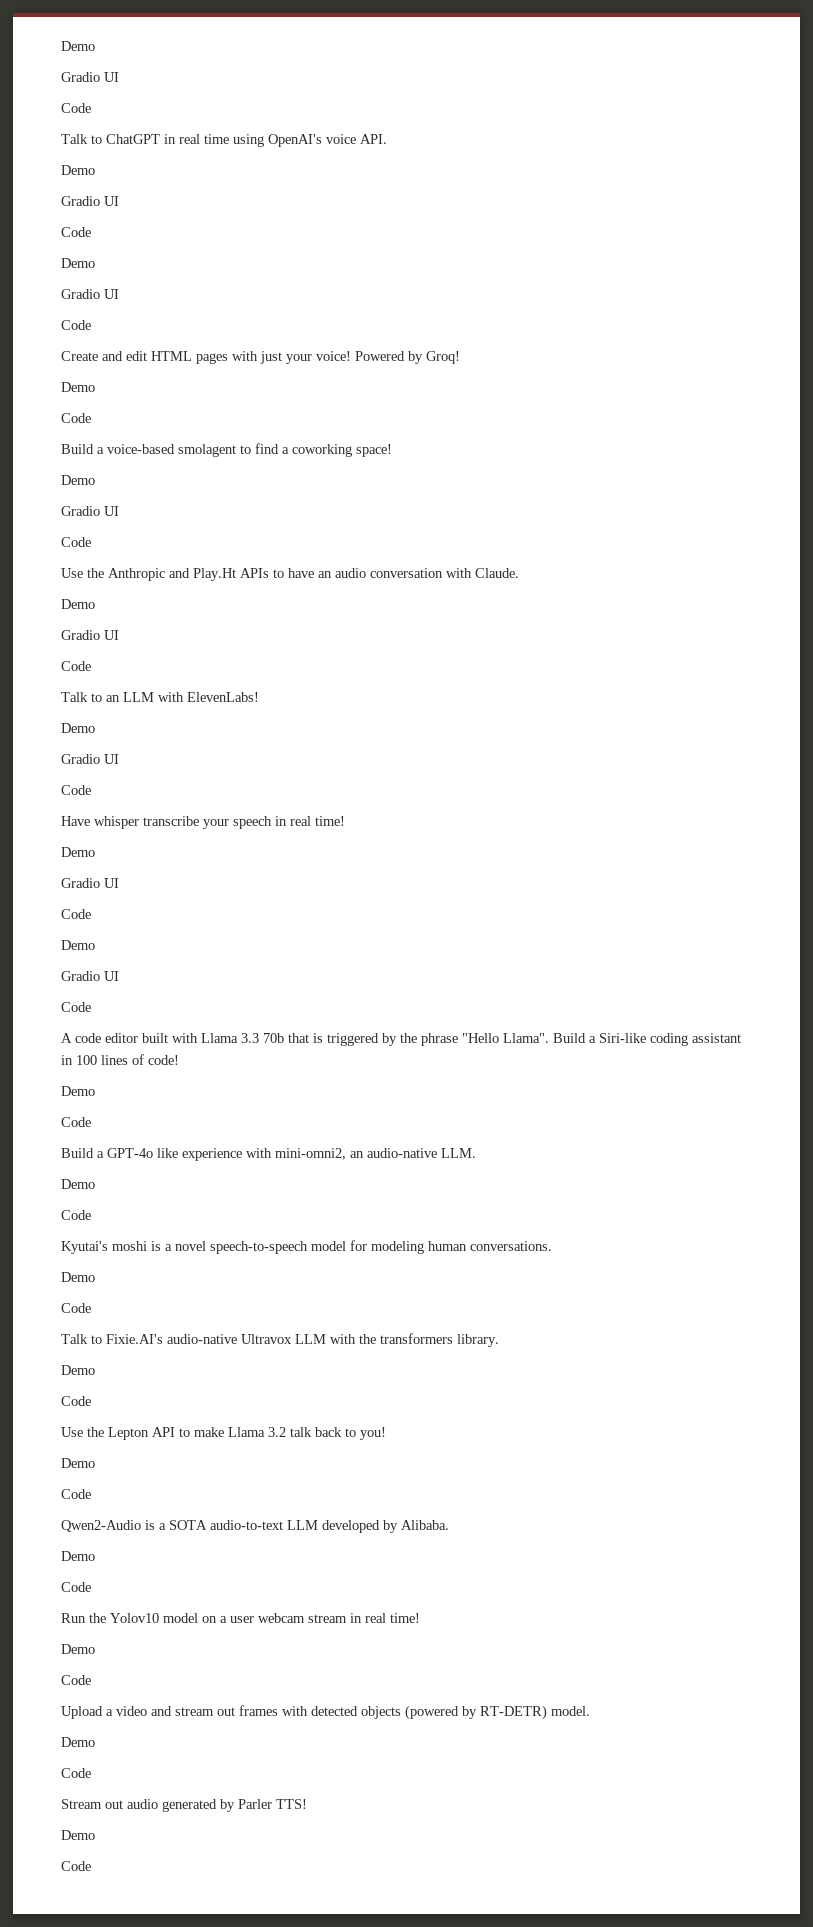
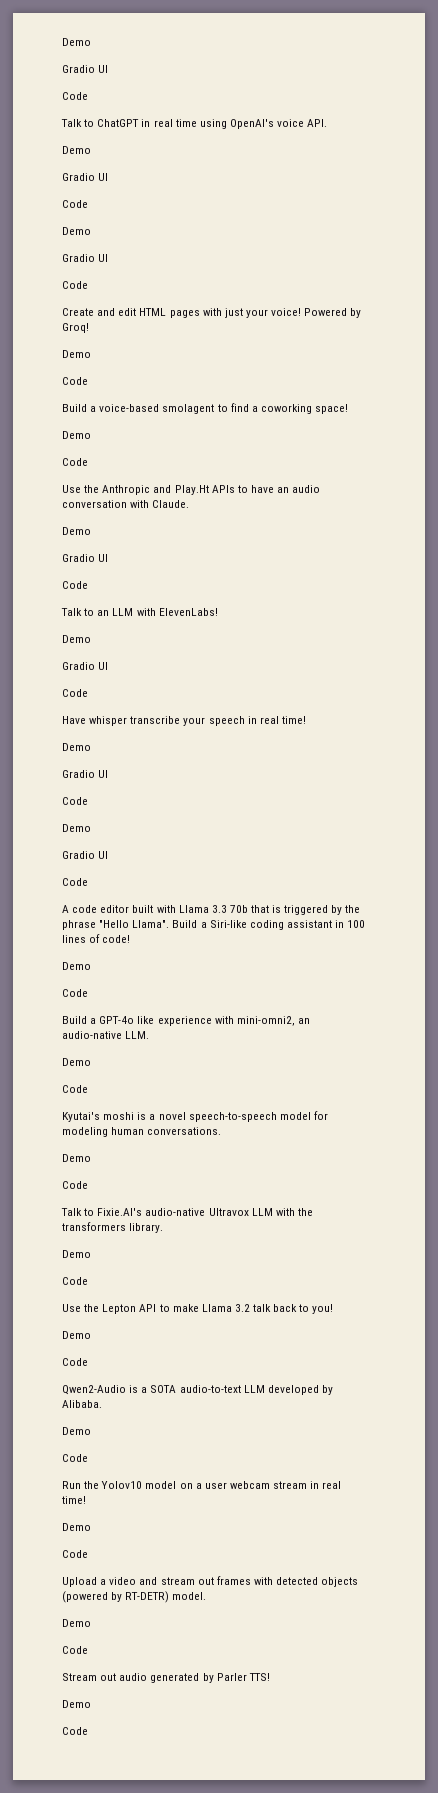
[60,506,119,516] // Gradio UI -> (92, 435) none

